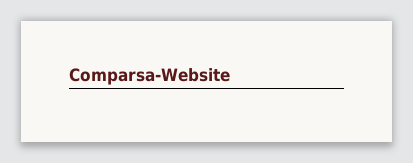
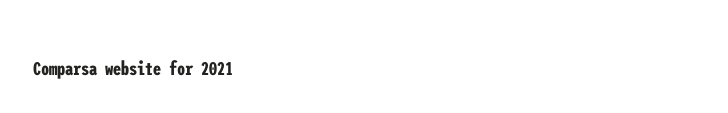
[69,68,230,85] Comparsa-Website -> [33,60,233,79] Comparsa website for 2021

